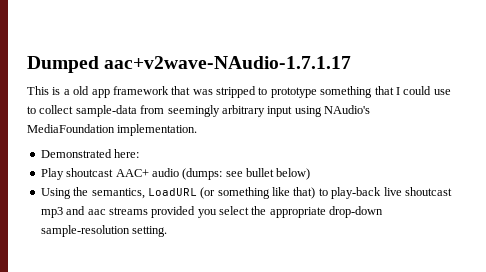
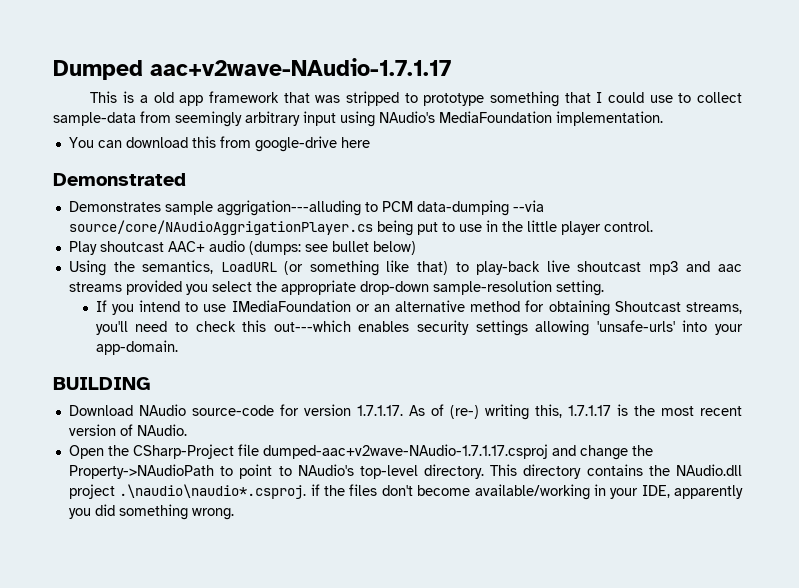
[40,149,140,158] Demonstrated here: -> [68,136,370,152] [53,173,186,186] [68,200,544,216] [68,220,653,236] You can download this from google-drive here // Demonstrated // Demonstrates sample aggrigation---alluding to PCM data-dumping --via source/core/NAudioAggrigationPlayer.cs being put to use in the little player control.
(168, 231) none -> [95,300,742,316] [95,320,743,336] [95,340,178,355] [53,377,150,390] [68,404,742,420] [68,424,187,436] [68,444,653,460] [68,464,742,479] [68,484,743,500] [68,504,234,520] // If you intend to use IMediaFoundation or an alternative method for obtaining Shoutcast streams, you'll need to check this out---which enables security settings allowing 'unsafe-urls' into your app-domain. // BUILDING // Download NAudio source-code for version 1.7.1.17. As of (re-) writing this, 1.7.1.17 is the most recent version of NAudio. // Open the CSharp-Project file dumped-aac+v2wave-NAudio-1.7.1.17.csproj and change the Property->NAudioPath to point to NAudio's top-level directory. This directory contains the NAudio.dll project .\naudio\naudio*.csproj. if the files don't become available/working in your IDE, apparently you did something wrong.

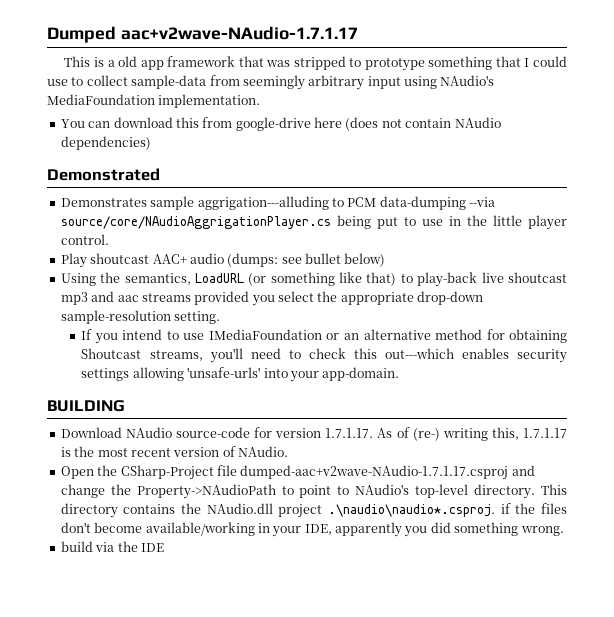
(370, 142) none -> [345,117,501,131] [60,136,151,150] (does not contain NAudio dependencies)
(234, 514) none -> [60,541,164,552] // build via the IDE

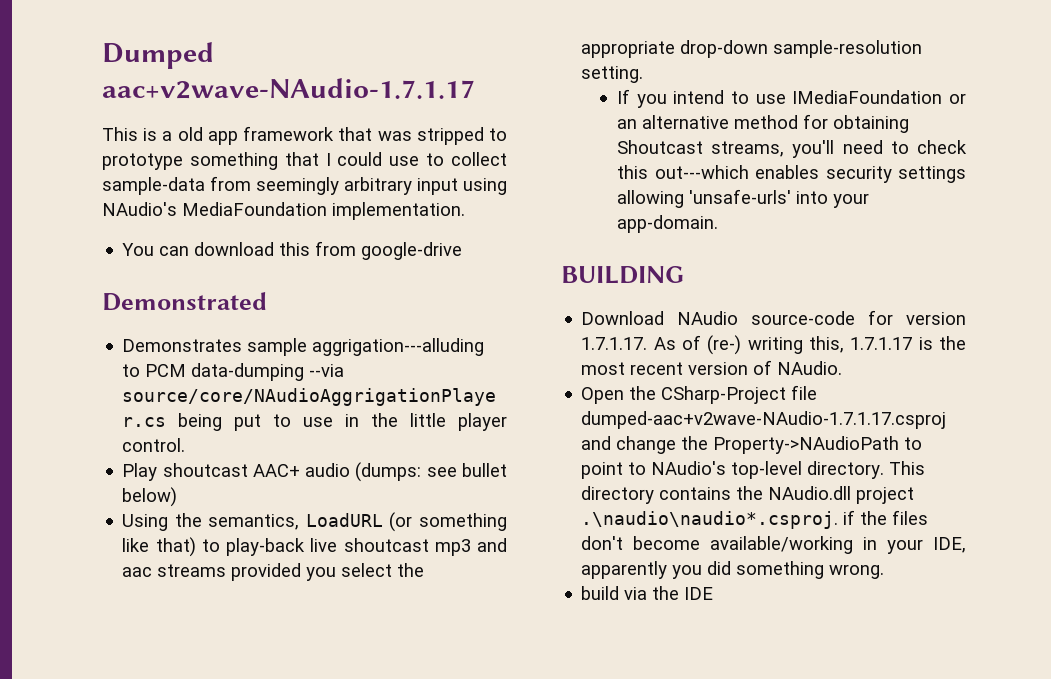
[314,117,501,131] [60,136,151,150] here (does not contain NAudio dependencies) -> (463, 251) none

